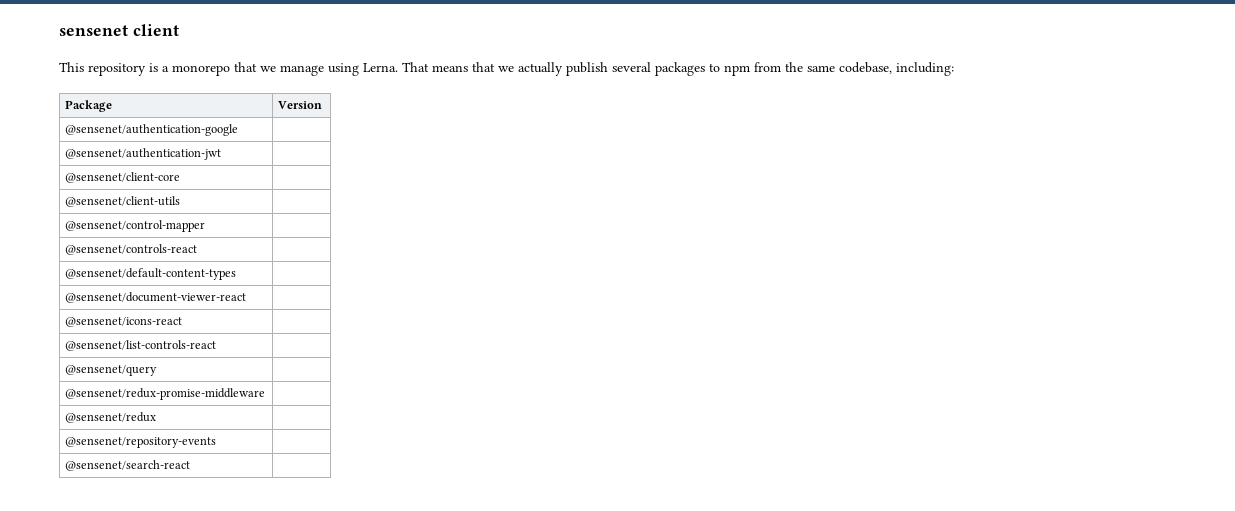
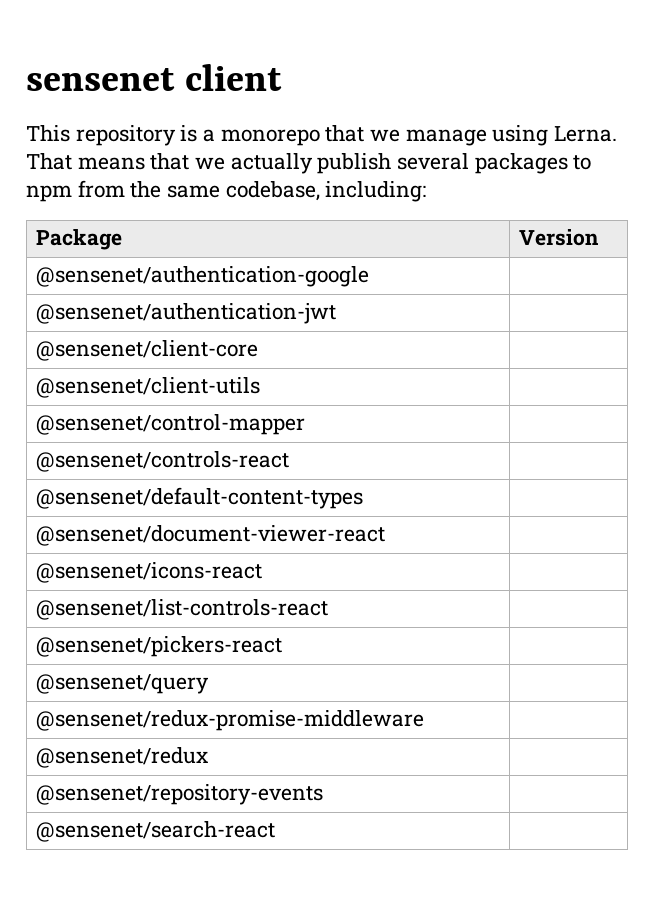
(217, 345) none -> [35,636,282,657] // @sensenet/pickers-react |

